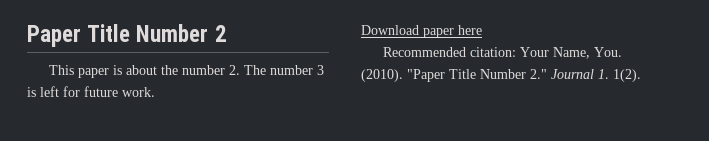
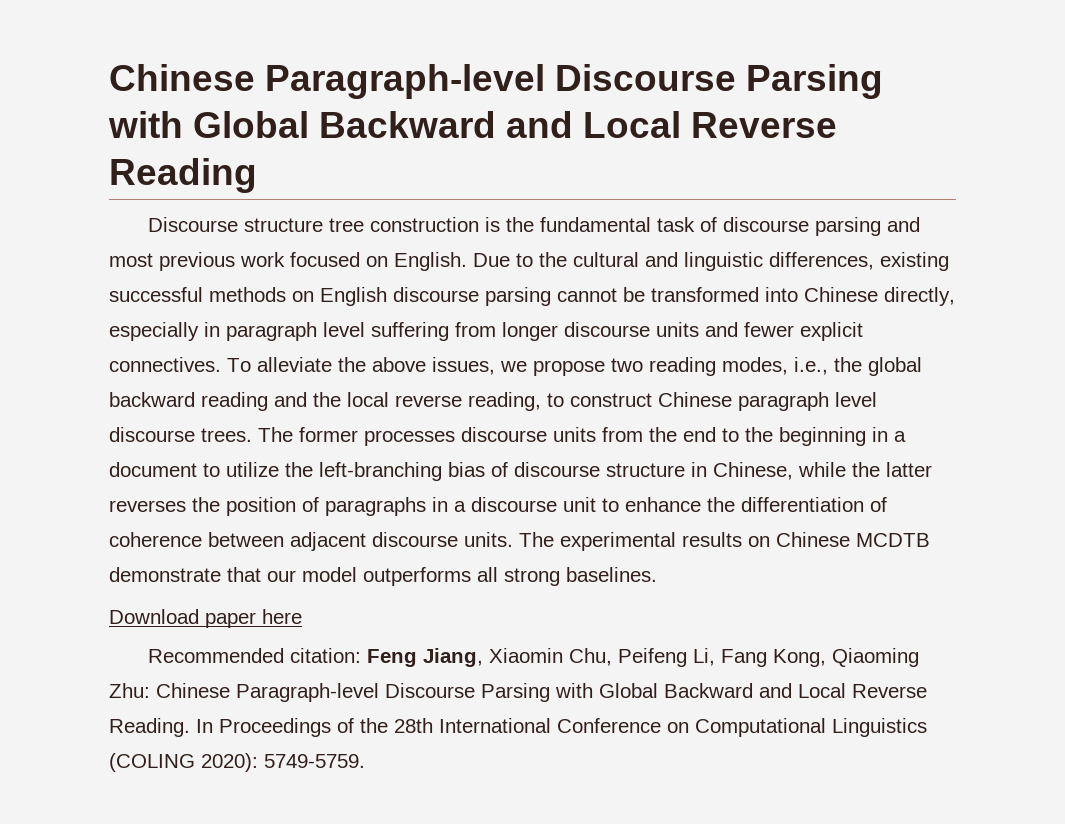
[27,24,227,47] [48,65,324,78] [27,86,155,97] Paper Title Number 2 // This paper is about the number 2. The number 3 is left for future work. -> [109,64,883,99] [108,111,837,138] [109,158,257,193] [147,217,920,236] [109,252,949,271] [109,287,955,306] [109,322,863,341] [109,357,922,376] [109,392,877,411] [109,427,906,446] [109,462,932,481] [109,497,887,516] [109,532,930,551] [109,567,657,586] Chinese Paragraph-level Discourse Parsing with Global Backward and Local Reverse Reading // Discourse structure tree construction is the fundamental task of discourse parsing and most previous work focused on English. Due to the cultural and linguistic differences, existing successful methods on English discourse parsing cannot be transformed into Chinese directly, especially in paragraph level suffering from longer discourse units and fewer explicit connectives. To alleviate the above issues, we propose two reading modes, i.e., the global backward reading and the local reverse reading, to construct Chinese paragraph level discourse trees. The former processes discourse units from the end to the beginning in a document to utilize the left-branching bias of discourse structure in Chinese, while the latter reverses the position of paragraphs in a discourse unit to enhance the differentiation of coherence between adjacent discourse units. The experimental results on Chinese MCDTB demonstrate that our model outperforms all strong baselines.
[519,47,622,59] [361,69,641,82] Your Name, You. (2010). "Paper Title Number 2." Journal 1. 1(2). -> [366,648,919,667] [109,683,927,702] [109,718,927,737] [109,753,365,772] Feng Jiang, Xiaomin Chu, Peifeng Li, Fang Kong, Qiaoming Zhu: Chinese Paragraph-level Discourse Parsing with Global Backward and Local Reverse Reading. In Proceedings of the 28th International Conference on Computational Linguistics (COLING 2020): 5749-5759.

